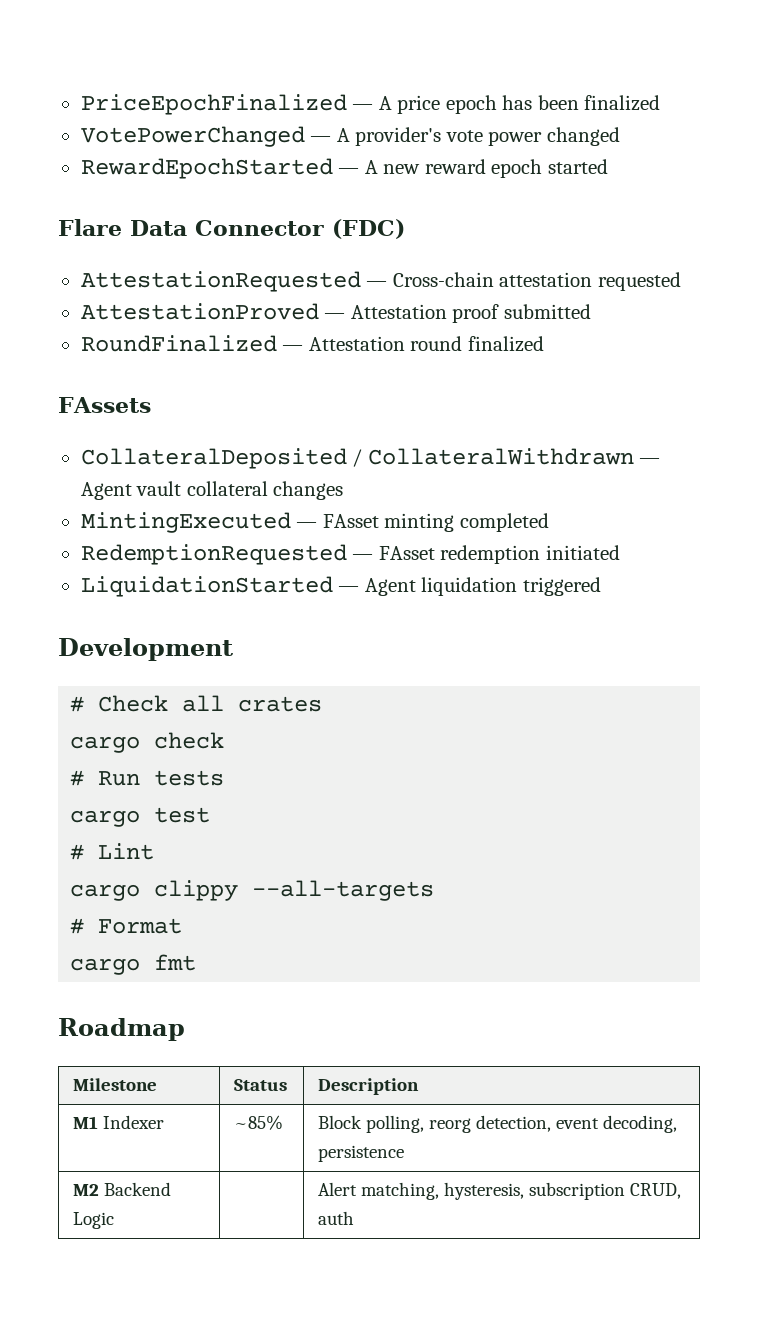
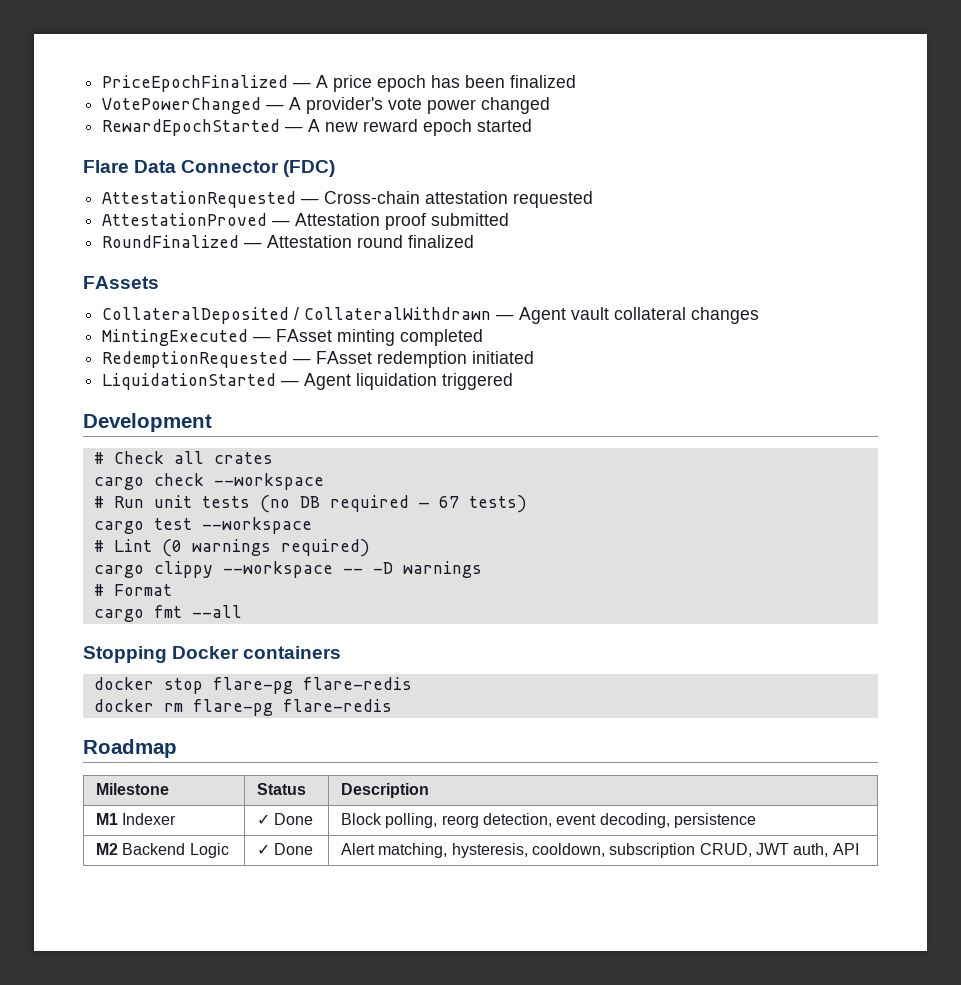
(225, 740) none -> [213,473,324,490] --workspace
(141, 778) none -> [153,495,192,508] unit
(225, 778) none -> [259,495,527,513] (no DB required — 67 tests)
(211, 815) none -> [201,517,312,534] --workspace
(155, 851) none -> [161,539,370,557] (0 warnings required)
[252,880,435,901] --all-targets -> [222,561,482,578] --workspace -- -D warnings
(197, 962) none -> [191,605,242,618] [83,646,342,663] [93,677,412,694] [93,699,392,716] --all // Stopping Docker containers // docker stop flare-pg flare-redis // docker rm flare-pg flare-redis
[234,1115,284,1130] ~85% -> [257,813,314,825] ✓ Done
(115, 1220) none -> [257,843,314,855] ✓ Done
(525, 1191) none -> [532,843,606,857] cooldown,
[318,1211,355,1225] auth -> [755,843,859,857] JWT auth, API

